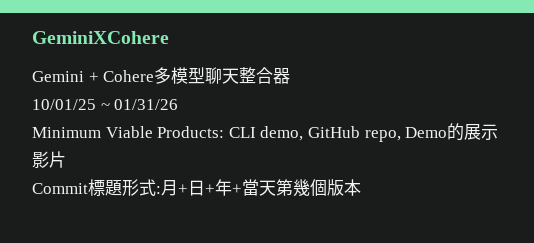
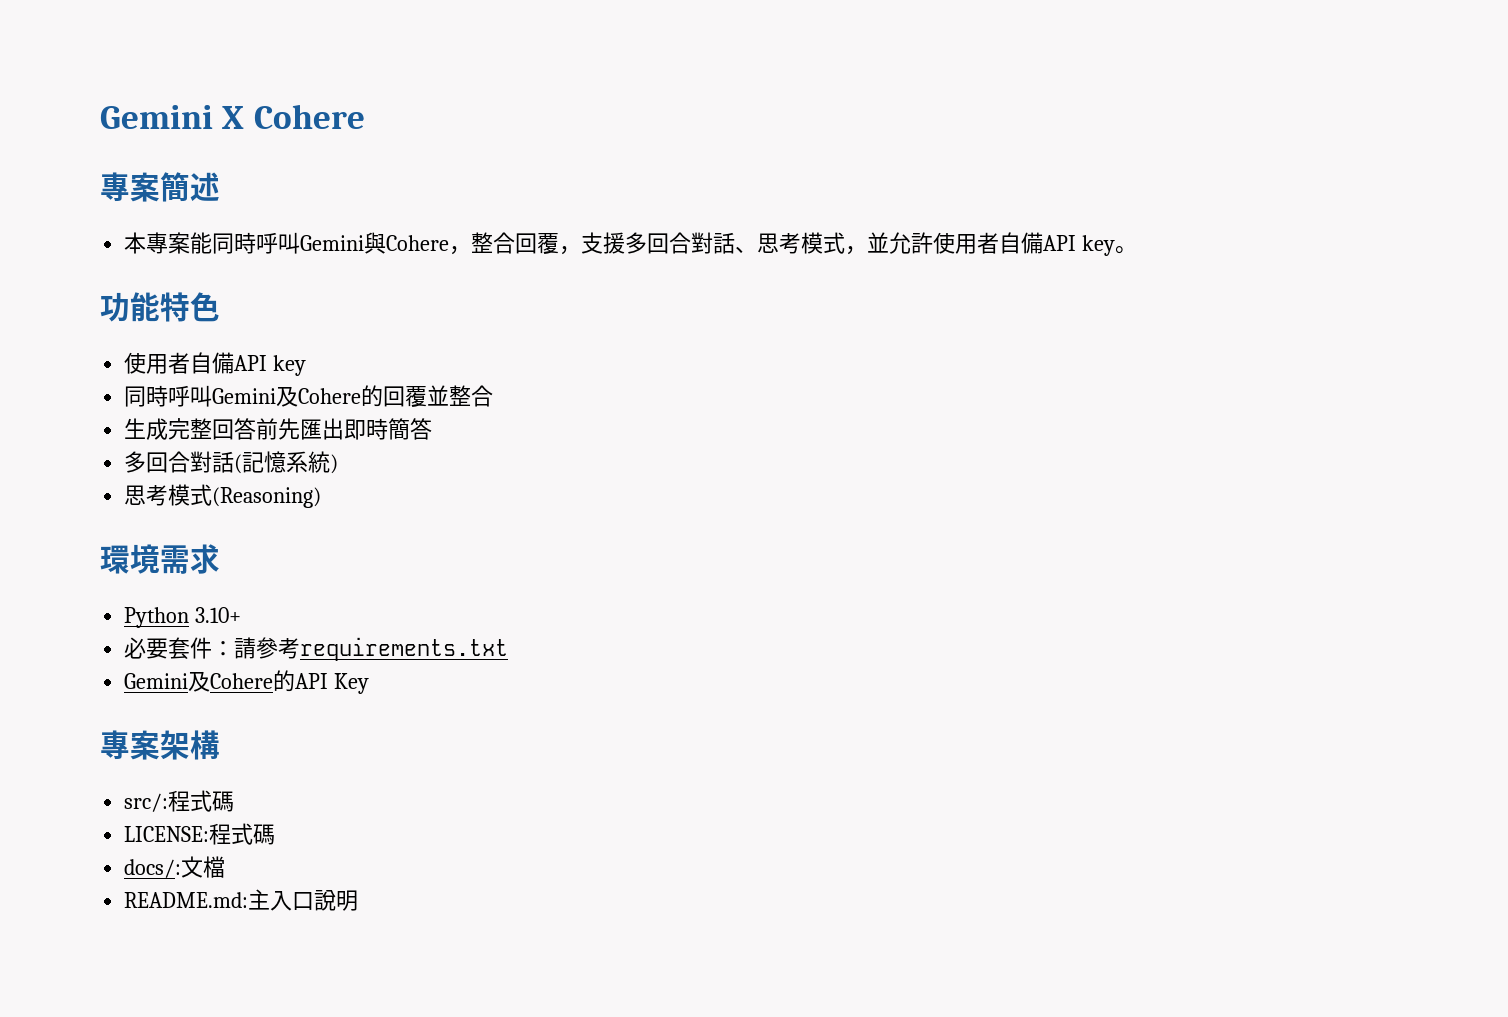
[32,31,169,44] [32,67,291,84] [32,99,179,110] [32,123,499,142] [32,151,66,168] [32,179,361,197] GeminiXCohere // Gemini + Cohere多模型聊天整合器 // 10/01/25 ~ 01/31/26 // Minimum Viable Products: CLI demo, GitHub repo, Demo的展示影片 // Commit標題形式:月+日+年+當天第幾個版本 -> [100,104,365,129] [100,172,220,202] [124,232,1138,256] [100,292,220,322] [124,352,307,376] [124,385,494,407] [124,418,433,440] [124,451,339,474] [124,484,322,508] [100,544,220,574] [124,607,242,628] [124,637,509,661] [124,670,370,694] [100,730,220,760] [124,790,235,812] [124,823,276,845] [124,856,226,878] [124,889,359,911] Gemini X Cohere // 專案簡述 // 本專案能同時呼叫Gemini與Cohere，整合回覆，支援多回合對話、思考模式，並允許使用者自備API key。 // 功能特色 // 使用者自備API key // 同時呼叫Gemini及Cohere的回覆並整合 // 生成完整回答前先匯出即時簡答 // 多回合對話(記憶系統) // 思考模式(Reasoning) // 環境需求 // Python 3.10+ // 必要套件：請參考requirements.txt // Gemini及Cohere的API Key // 專案架構 // src/:程式碼 // LICENSE:程式碼 // docs/:文檔 // README.md:主入口說明

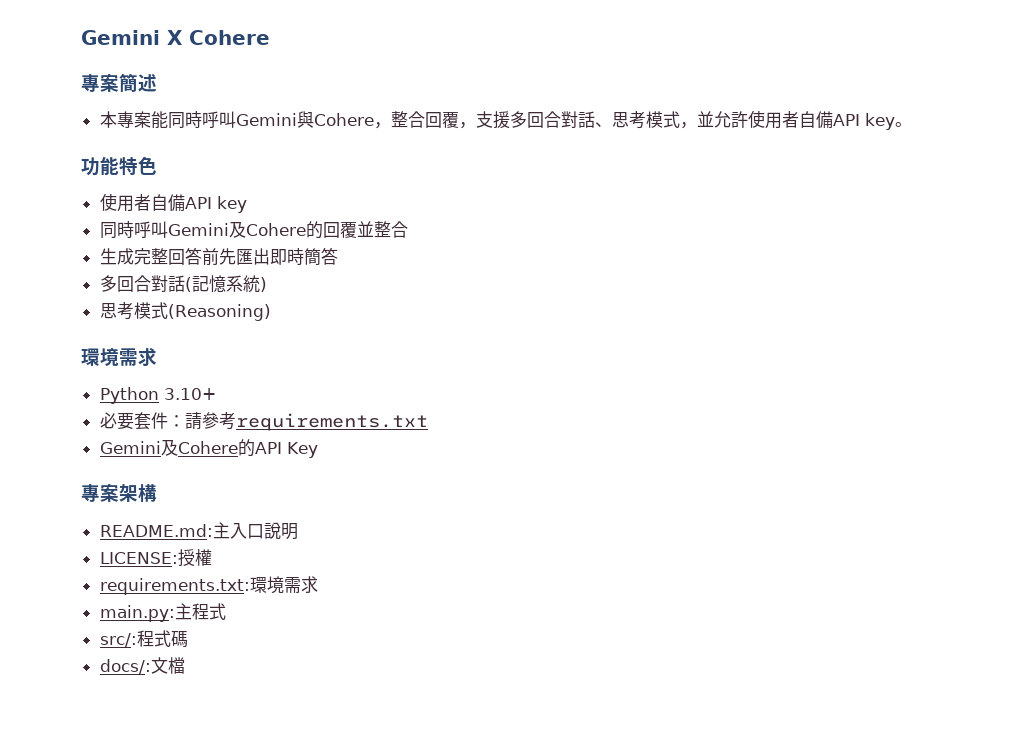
[124,790,235,812] [124,826,210,842] src/:程式碼 // LICENSE: -> [99,522,298,540] [99,549,212,567] [99,576,318,595] [99,603,226,622] [99,633,137,647] README.md:主入口說明 // LICENSE:授權 // requirements.txt:環境需求 // main.py:主程式 // src/:
[124,889,359,911] // README.md:主入口說明 -> (185, 665) none

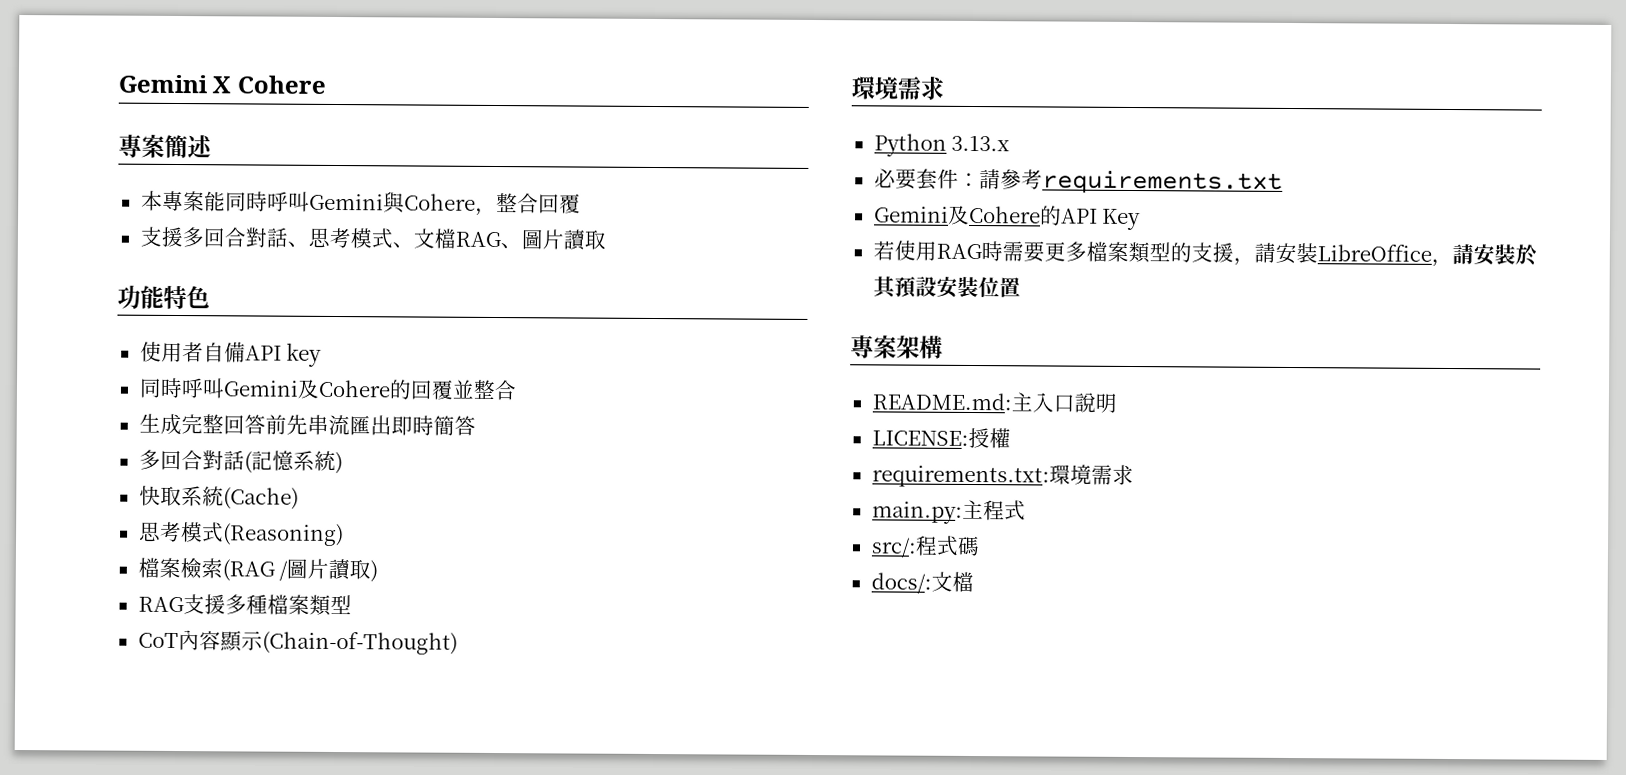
[458,122,476,129] ， -> (581, 203) //
[679,110,912,130] ，並允許使用者自備API key。 -> [391,228,606,251] 、文檔RAG、圖片讀取
(236, 256) none -> [306,414,350,436] 串流
(267, 284) none -> [138,485,299,510] // 快取系統(Cache)
(271, 312) none -> [137,557,379,583] [137,594,352,616] [137,630,458,655] // 檔案檢索(RAG /圖片讀取) // RAG支援多種檔案類型 // CoT內容顯示(Chain-of-Thought)
[163,388,216,400] 3.10+ -> [951,135,1011,152] 3.13.x
(318, 450) none -> [872,240,1537,268] [872,276,1021,299] // 若使用RAG時需要更多檔案類型的支援，請安裝LibreOffice，請安裝於其預設安裝位置

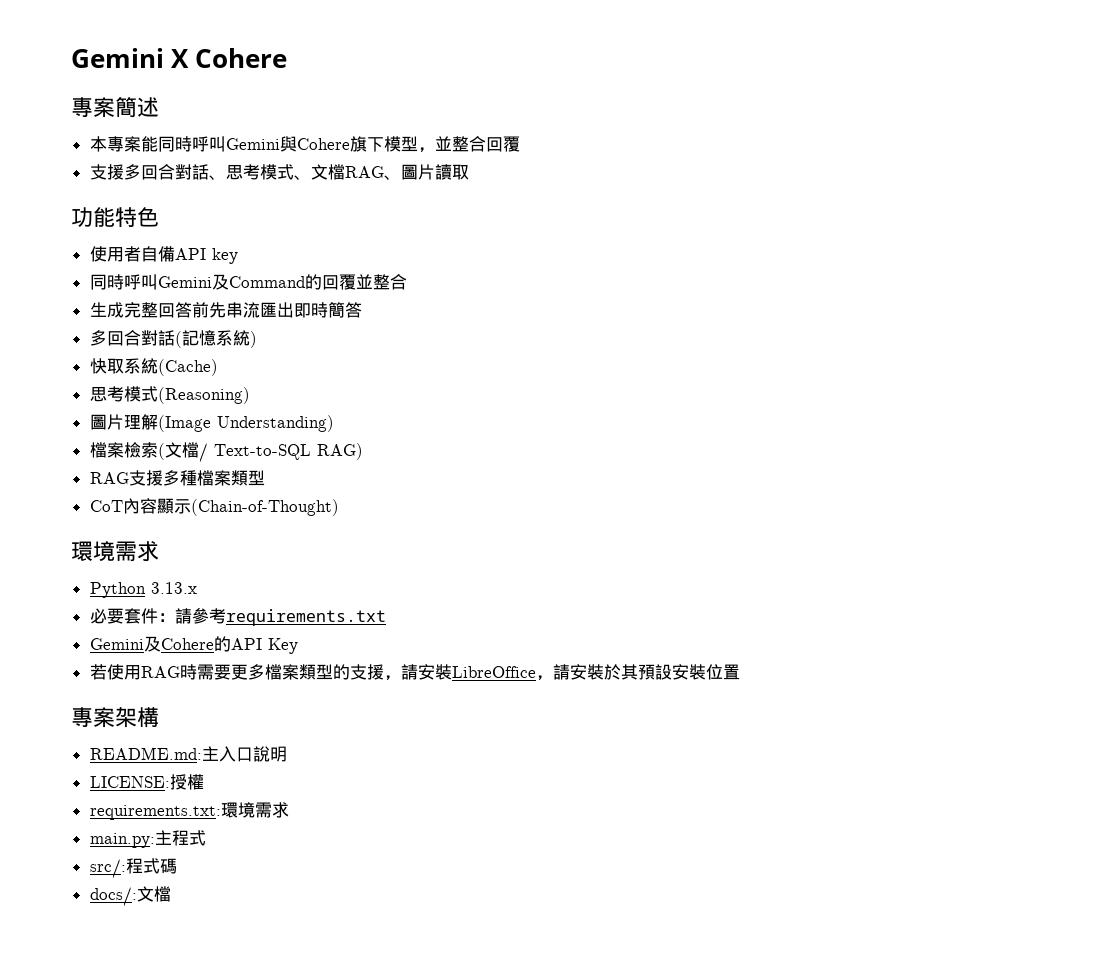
[474,207,497,217] ， -> [349,136,452,153] 旗下模型，並
[317,379,391,398] Cohere -> [228,276,305,288] Command
[137,557,379,583] 檔案檢索(RAG /圖片讀取) -> [89,414,334,432] [89,442,363,462] 圖片理解(Image Understanding) // 檔案檢索(文檔/ Text-to-SQL RAG)

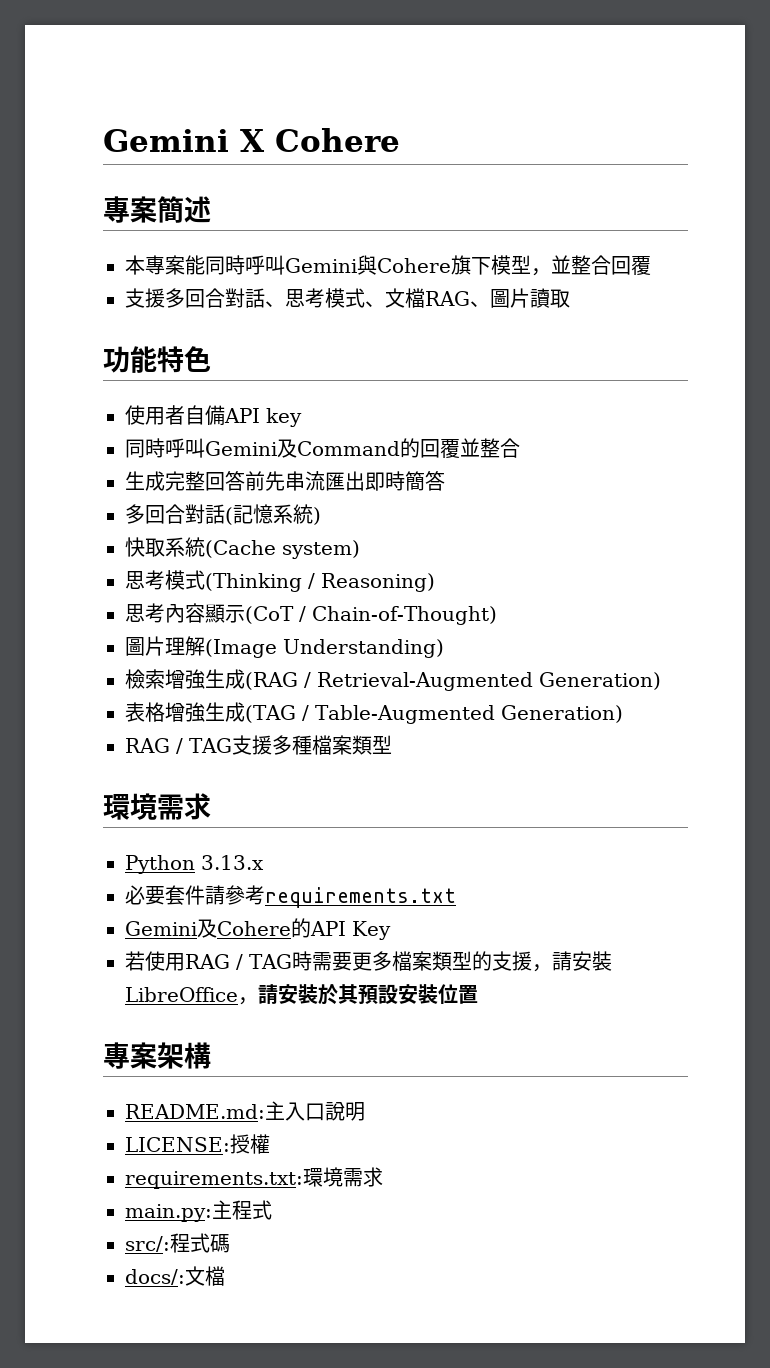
[157,359,218,376] [89,386,250,404] [89,414,334,432] [89,442,363,462] [89,472,129,484] (Cache) // 思考模式(Reasoning) // 圖片理解(Image Understanding) // 檔案檢索(文檔/ Text-to-SQL RAG) // RAG -> [205,540,360,559] [125,570,435,592] [125,603,497,625] [125,636,444,658] [125,669,661,691] [125,702,623,724] [125,738,232,754] (Cache system) // 思考模式(Thinking / Reasoning) // 思考內容顯示(CoT / Chain-of-Thought) // 圖片理解(Image Understanding) // 檢索增強生成(RAG / Retrieval-Augmented Generation) // 表格增強生成(TAG / Table-Augmented Generation) // RAG / TAG
[89,498,339,516] // CoT內容顯示(Chain-of-Thought) -> (392, 744) none
[157,613,175,622] ： -> (205, 895) none
(180, 672) none -> [236,954,292,970] / TAG

